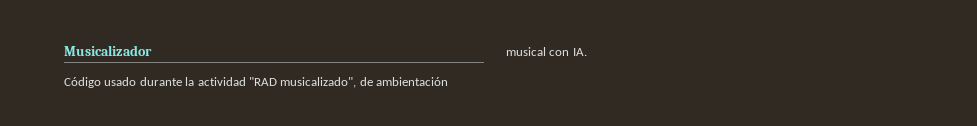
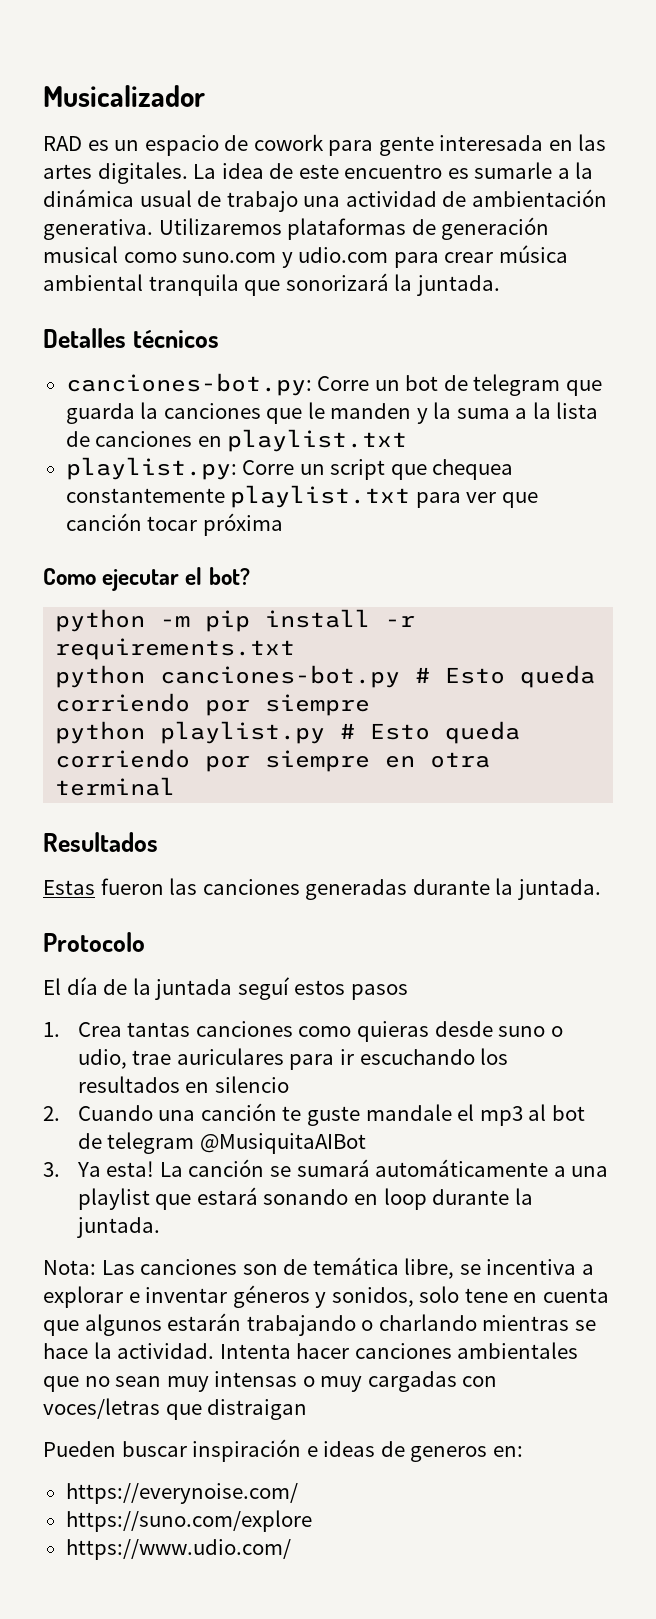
[64,77,448,88] [506,47,587,56] Código usado durante la actividad "RAD musicalizado", de ambientación musical con IA. -> [43,134,607,156] [43,162,594,184] [43,189,607,212] [43,217,550,240] [43,245,568,268] [43,273,500,296] [43,328,219,348] [65,373,602,396] [65,402,599,424] [65,429,408,452] [65,457,514,480] [65,485,538,508] [65,513,283,536] [43,567,250,591] [55,609,416,632] [55,638,296,660] [55,665,596,688] [55,693,371,716] [55,721,521,744] [55,749,491,772] [55,777,176,796] [43,832,158,852] [43,878,601,900] [43,932,145,952] [43,977,408,1000] [43,1021,563,1042] [77,1048,509,1070] [77,1076,289,1093] [43,1103,585,1126] [77,1132,366,1154] [43,1159,609,1177] [77,1187,533,1210] [76,1217,160,1238] [43,1257,594,1279] [43,1285,609,1308] [43,1313,596,1336] [43,1342,579,1359] [43,1371,498,1392] [43,1398,308,1420] [43,1439,523,1462] [65,1483,298,1504] [65,1510,312,1532] [65,1539,291,1560] RAD es un espacio de cowork para gente interesada en las artes digitales. La idea de este encuentro es sumarle a la dinámica usual de trabajo una actividad de ambientación generativa. Utilizaremos plataformas de generación musical como suno.com y udio.com para crear música ambiental tranquila que sonorizará la juntada. // Detalles técnicos // canciones-bot.py: Corre un bot de telegram que guarda la canciones que le manden y la suma a la lista de canciones en playlist.txt // playlist.py: Corre un script que chequea constantemente playlist.txt para ver que canción tocar próxima // Como ejecutar el bot? // python -m pip install -r requirements.txt // python canciones-bot.py # Esto queda corriendo por siempre // python playlist.py # Esto queda corriendo por siempre en otra terminal // Resultados // Estas fueron las canciones generadas durante la juntada. // Protocolo // El día de la juntada seguí estos pasos // 1. Crea tantas canciones como quieras desde suno o udio, trae auriculares para ir escuchando los resultados en silencio // 2. Cuando una canción te guste mandale el mp3 al bot de telegram @MusiquitaAIBot // 3. Ya esta! La canción se sumará automáticamente a una playlist que estará sonando en loop durante la juntada. // Nota: Las canciones son de temática libre, se incentiva a explorar e inventar géneros y sonidos, solo tene en cuenta que algunos estarán trabajando o charlando mientras se hace la actividad. Intenta hacer canciones ambientales que no sean muy intensas o muy cargadas con voces/letras que distraigan // Pueden buscar inspiración e ideas de generos en: // https://everynoise.com/ // https://suno.com/explore // https://www.udio.com/

